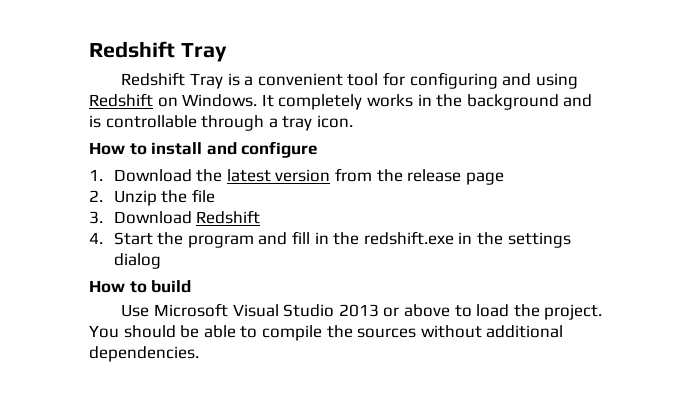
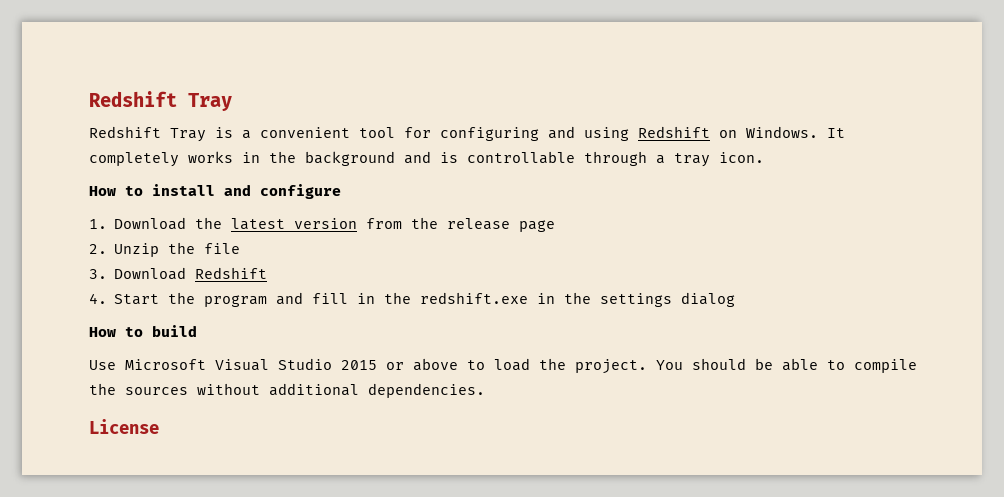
[338,304,379,317] 2013 -> [341,360,377,370] 2015
(199, 354) none -> [89,419,159,434] // License

